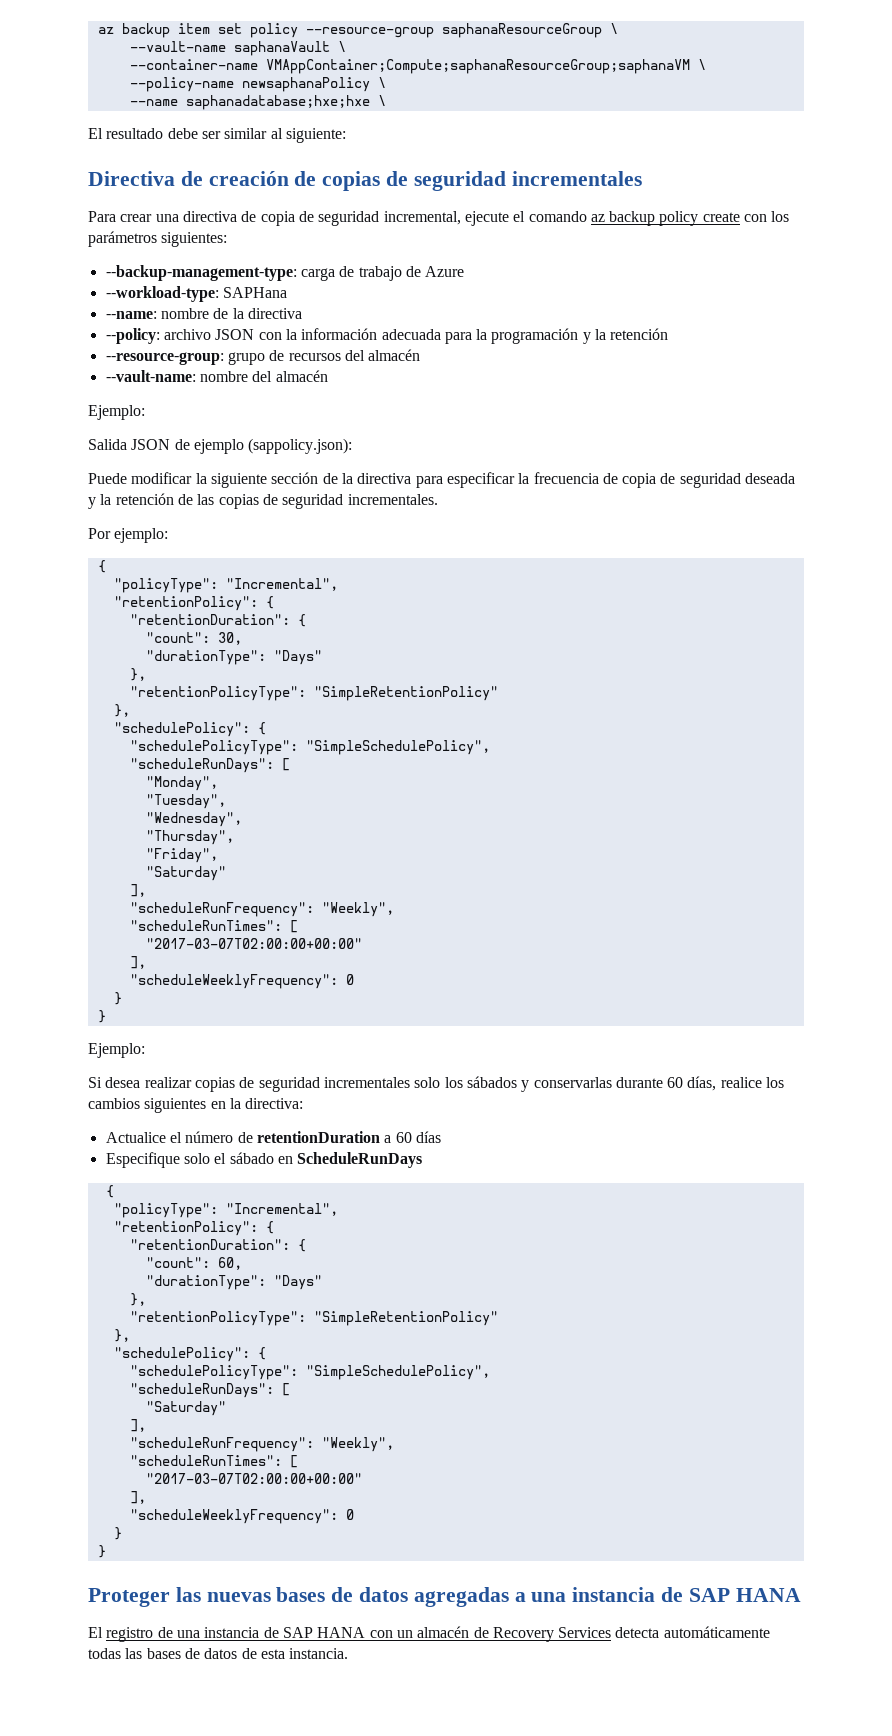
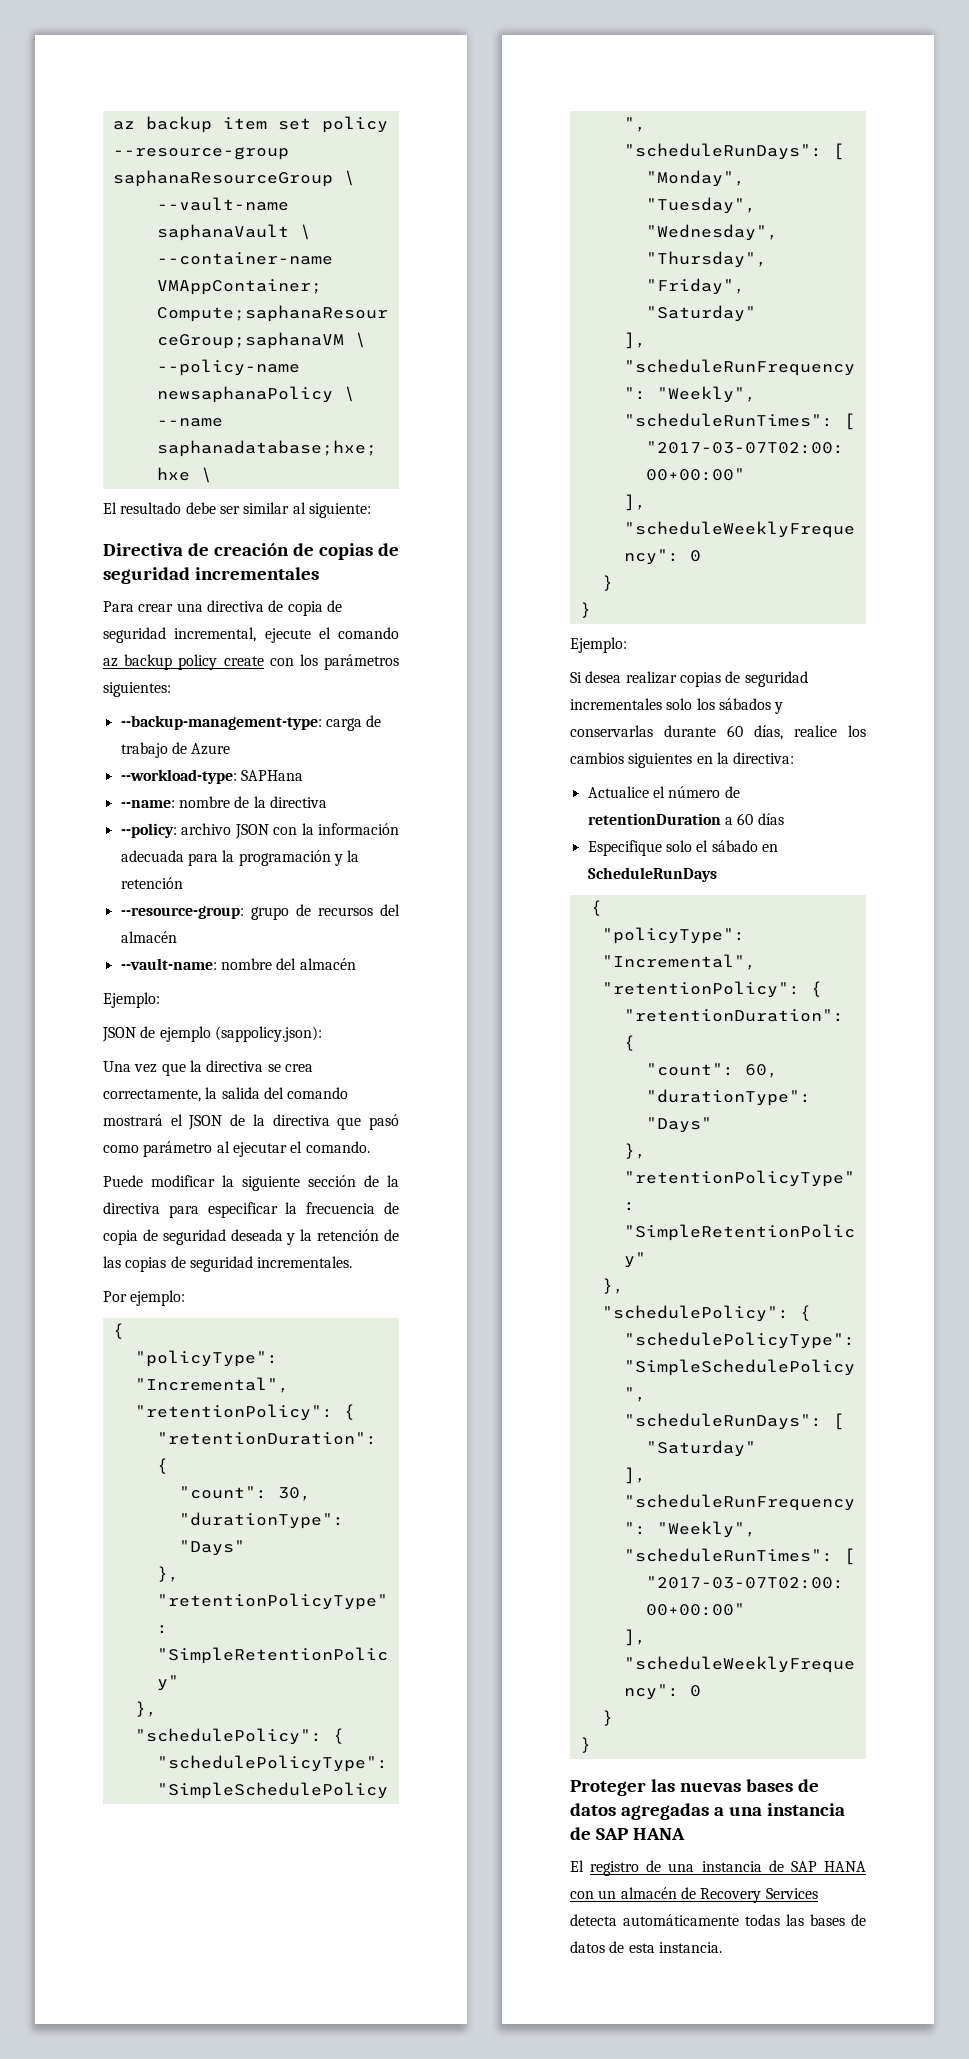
[88,439,127,450] Salida -> (160, 1000) none
(353, 446) none -> [103,1060,313,1076] [103,1087,349,1102] [103,1114,399,1130] [103,1141,370,1157] // Una vez que la directiva se crea correctamente, la salida del comando mostrará el JSON de la directiva que pasó como parámetro al ejecutar el comando.

